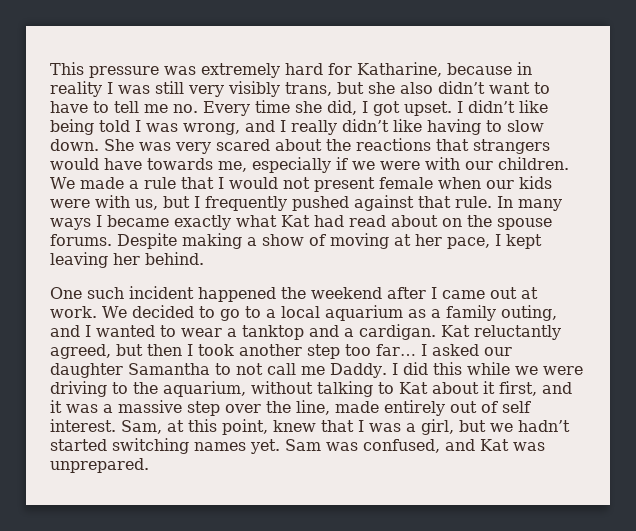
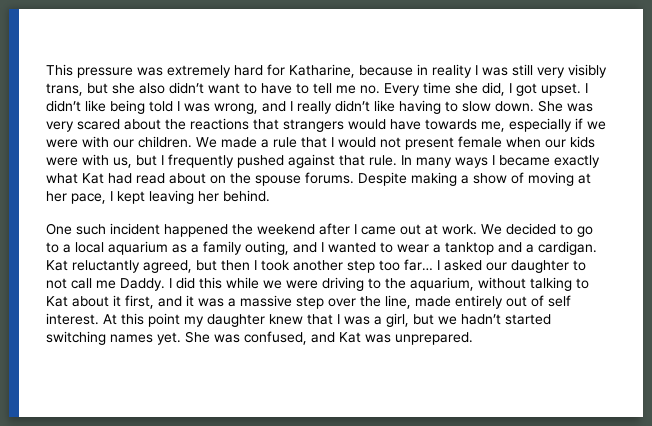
[128,363,210,375] Samantha -> (569, 266) none
[121,419,268,435] Sam, at this point, -> [103,313,265,327] At this point my daughter
[285,439,321,451] Sam -> [185,331,210,343] She

